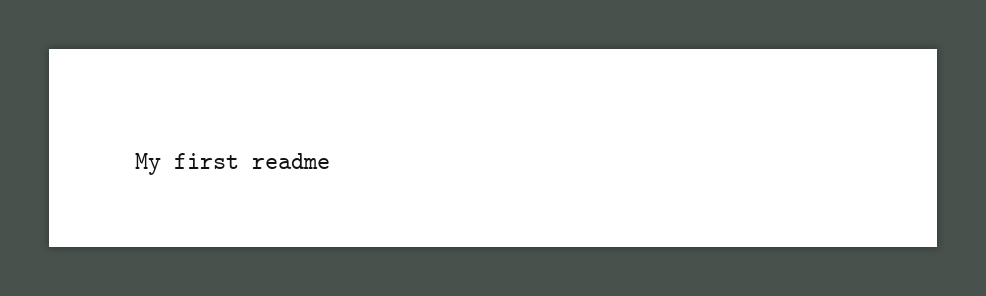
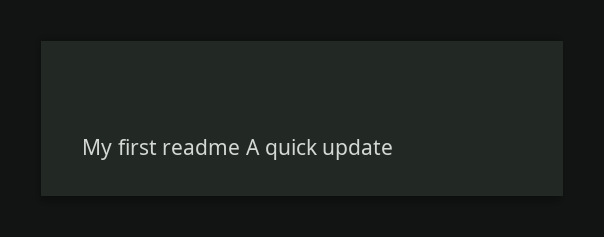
(330, 161) none -> [246,139,394,160] A quick update

